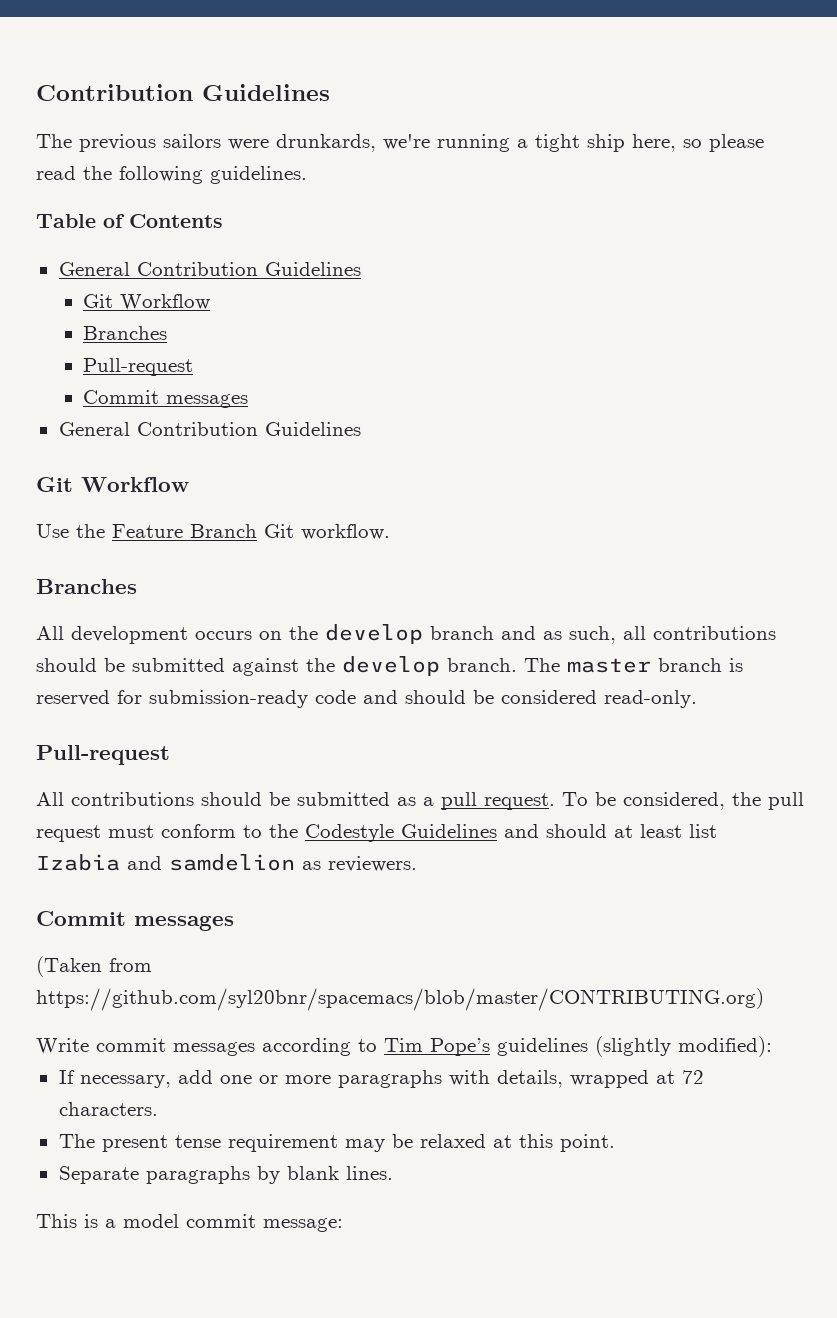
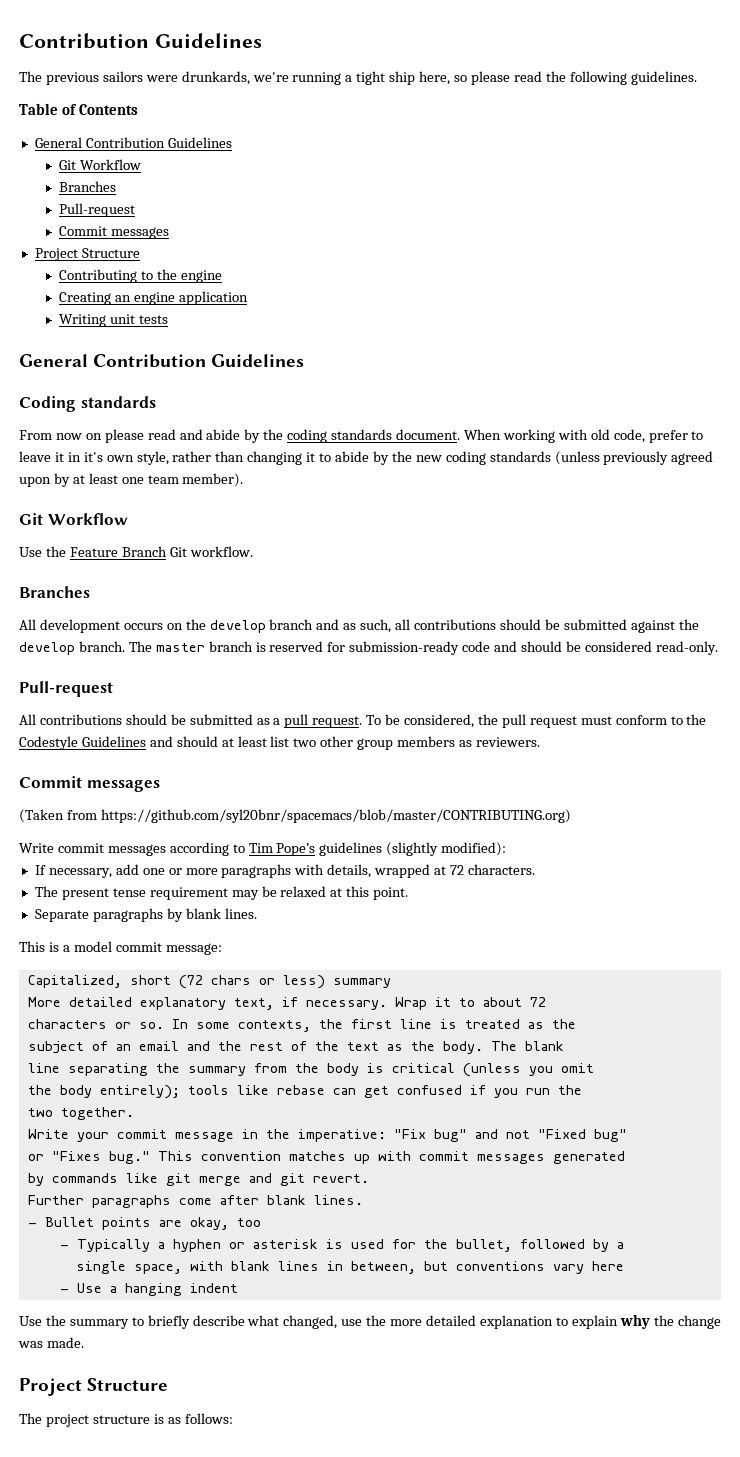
[58,422,361,436] General Contribution Guidelines -> [34,248,140,261] [59,269,222,283] [59,291,248,305] [59,314,169,327] [19,354,305,368] [19,396,156,412] [19,429,704,443] [19,451,714,465] [19,473,244,487] Project Structure // Contributing to the engine // Creating an engine application // Writing unit tests // General Contribution Guidelines // Coding standards // From now on please read and abide by the coding standards document. When working with old code, prefer to leave it in it's own style, rather than changing it to abide by the new coding standards (unless previously agreed upon by at least one team member).
[36,854,295,871] Izabia and samdelion -> [293,736,456,750] two other group members
(343, 1225) none -> [27,975,391,989] [27,997,546,1010] [27,1019,576,1032] [27,1041,564,1054] [27,1063,594,1077] [27,1085,582,1099] [27,1107,134,1120] [27,1129,627,1142] [27,1151,625,1164] [27,1173,369,1186] [27,1195,363,1208] [27,1217,261,1230] [59,1239,624,1252] [75,1261,624,1274] [59,1283,238,1296] [19,1314,721,1329] [18,1337,84,1348] [19,1378,169,1396] [19,1413,233,1427] // Capitalized, short (72 chars or less) summary // More detailed explanatory text, if necessary. Wrap it to about 72 // characters or so. In some contexts, the first line is treated as the // subject of an email and the rest of the text as the body. The blank // line separating the summary from the body is critical (unless you omit // the body entirely); tools like rebase can get confused if you run the // two together. // Write your commit message in the imperative: "Fix bug" and not "Fixed bug" // or "Fixes bug." This convention matches up with commit messages generated // by commands like git merge and git revert. // Further paragraphs come after blank lines. // - Bullet points are okay, too // - Typically a hyphen or asterisk is used for the bullet, followed by a // single space, with blank lines in between, but conventions vary here // - Use a hanging indent // Use the summary to briefly describe what changed, use the more detailed explanation to explain why the change was made. // Project Structure // The project structure is as follows:

